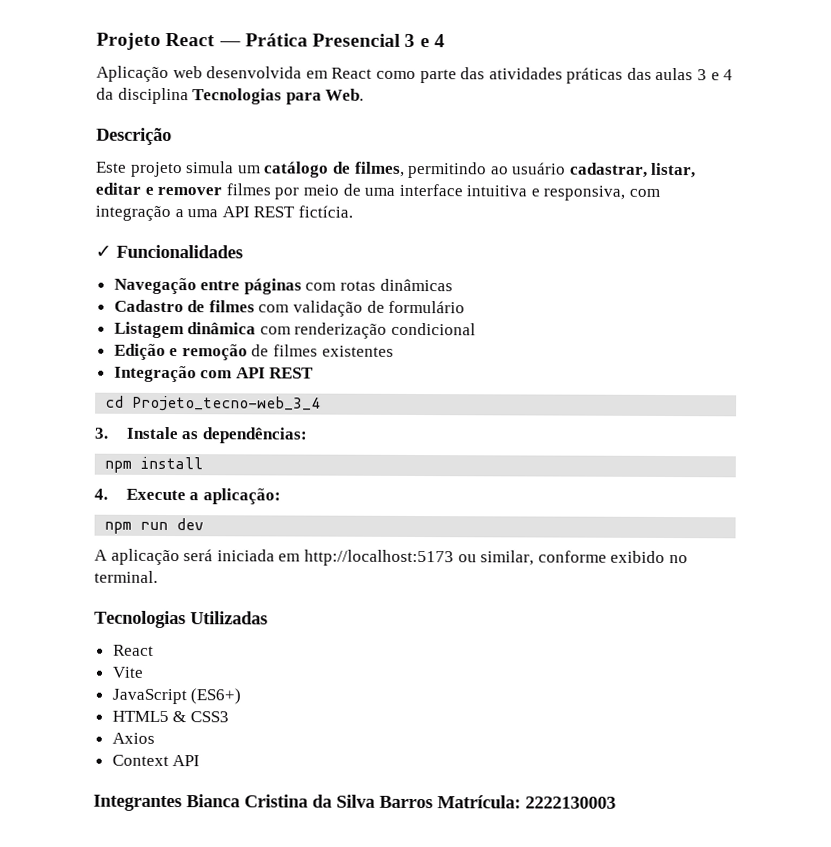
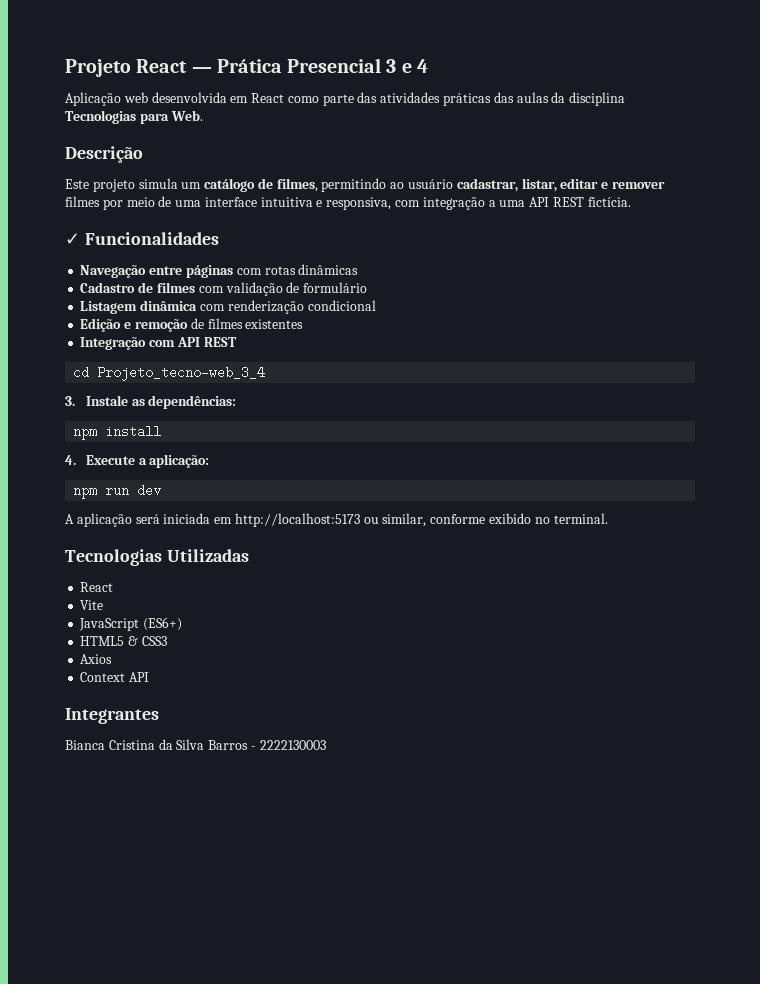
[697,69,734,81] 3 e 4 -> (549, 97) none
(182, 803) none -> (159, 716) //
[437,795,521,809] Matrícula: -> [250,746,256,750] -

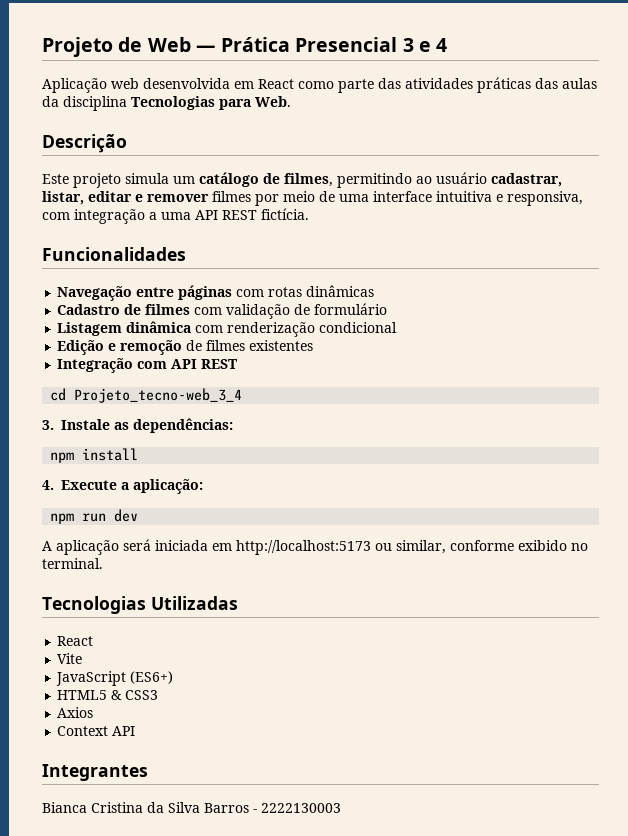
[136,59,188,73] React -> [118,37,191,52] de Web
[65,233,80,245] ✓ -> (309, 214) none

